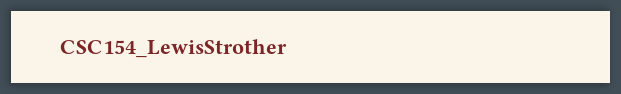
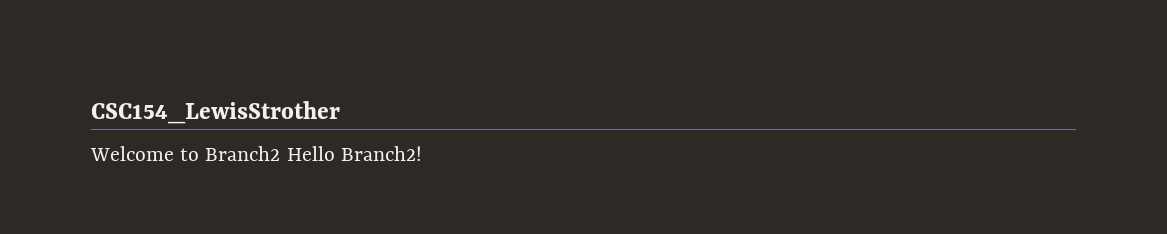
(287, 48) none -> [90,146,422,161] // Welcome to Branch2 Hello Branch2!

